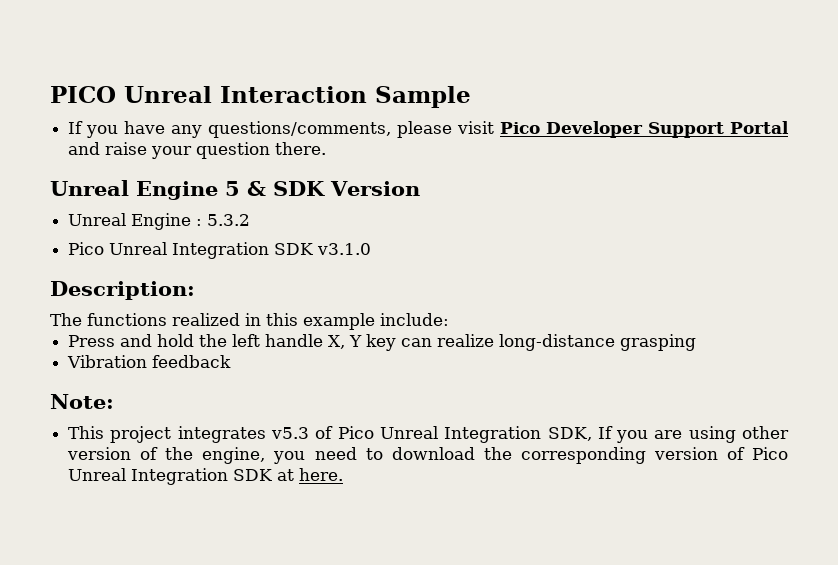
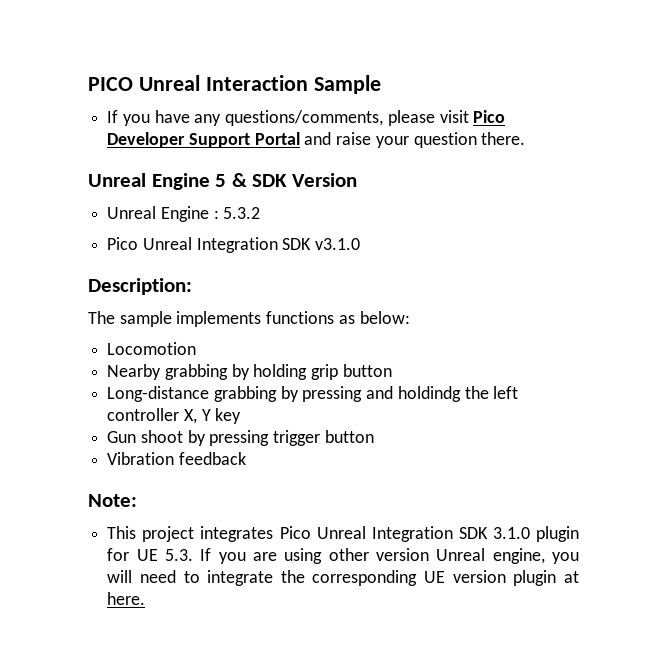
[87,313,449,330] [68,334,195,347] functions realized in this example include: // Press and hold -> [119,311,410,327] [107,342,197,355] [107,364,392,380] [107,386,461,402] sample implements functions as below: // Locomotion // Nearby grabbing by holding grip button // Long-distance grabbing by pressing and holdindg
[265,334,324,347] handle -> [107,408,180,421] controller
[401,334,697,351] can realize long-distance grasping -> [107,430,374,446] // Gun shoot by pressing trigger button
[271,426,592,443] v5.3 of Pico Unreal Integration SDK, -> [279,526,579,542] [107,548,193,561] Pico Unreal Integration SDK 3.1.0 plugin for UE 5.3.
[140,447,194,460] of the -> [436,548,486,561] Unreal
(306, 457) none -> [107,570,133,583] will
[391,447,475,460] download -> [207,570,274,586] integrate
[653,447,788,460] [68,468,273,485] version of Pico Unreal Integration SDK -> [424,570,557,586] UE version plugin

